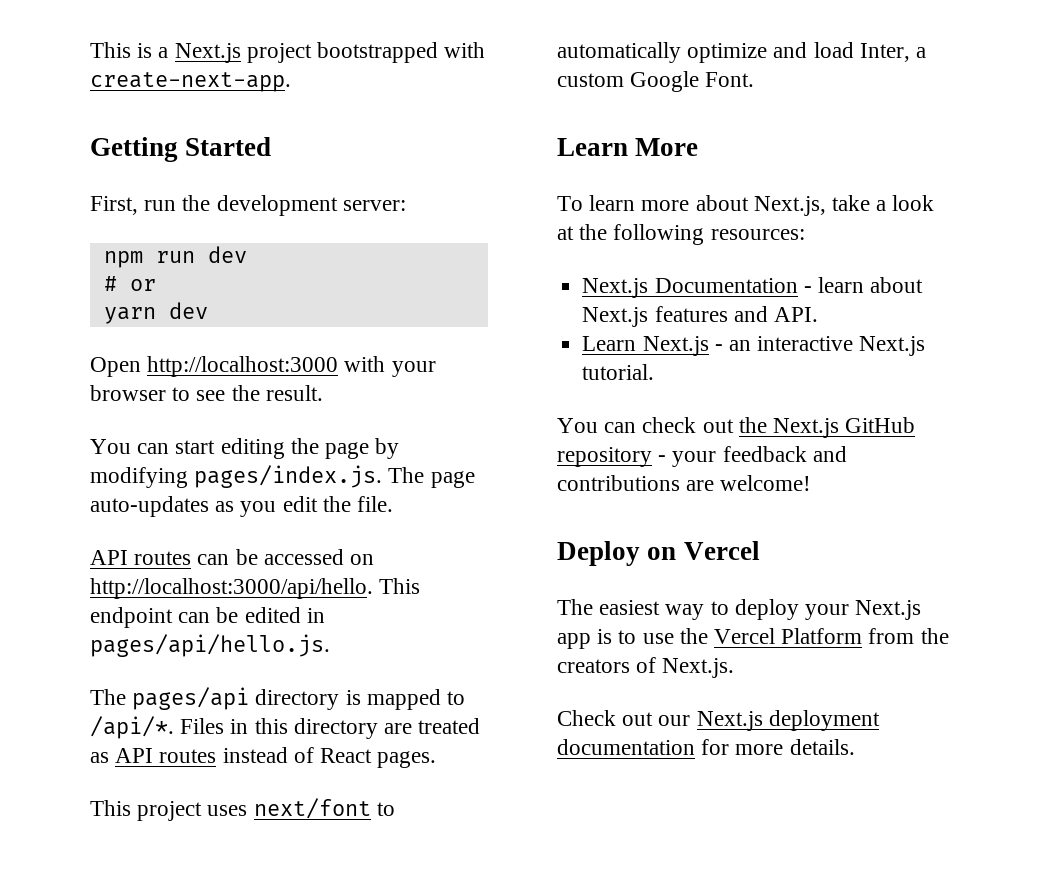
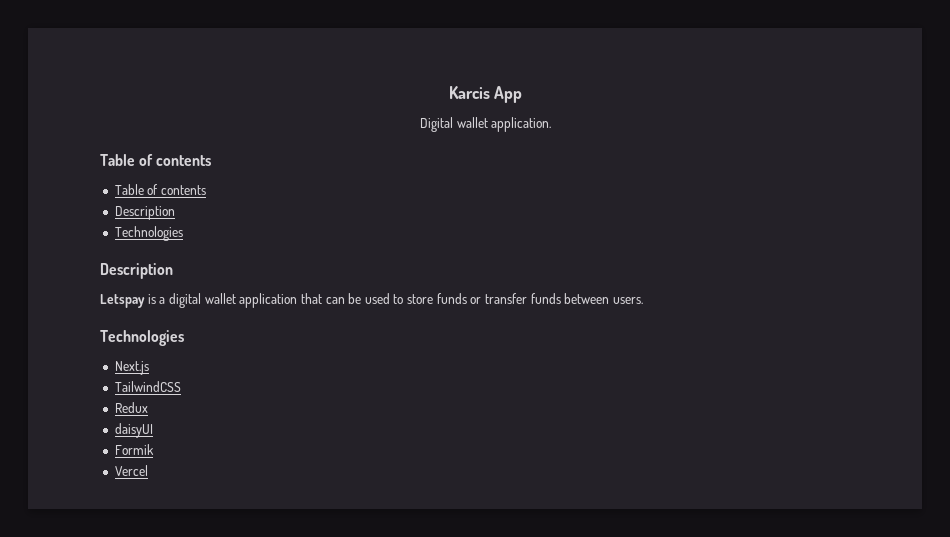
[90,42,486,63] [90,72,291,92] [90,137,272,162] [90,195,406,216] [103,246,247,268] [103,276,156,291] [103,302,208,324] [90,356,436,377] [90,385,323,401] [90,438,400,459] [90,465,475,488] [90,496,394,517] [90,549,375,565] [90,578,421,599] [90,607,325,628] [90,634,330,657] [90,687,466,710] [90,716,481,739] [90,747,437,768] [90,798,395,821] [557,42,927,63] [557,71,755,92] [557,138,699,156] [557,195,935,216] [557,224,805,245] [582,277,924,298] [582,306,818,327] [582,336,926,356] [582,364,655,380] [557,417,916,438] [557,446,847,467] [557,475,812,491] [557,541,760,566] [557,599,922,620] [557,628,949,649] [557,657,735,678] [557,710,880,731] [557,739,855,755] This is a Next.js project bootstrapped with create-next-app. // Getting Started // First, run the development server: // npm run dev // # or // yarn dev // Open http://localhost:3000 with your browser to see the result. // You can start editing the page by modifying pages/index.js. The page auto-updates as you edit the file. // API routes can be accessed on http://localhost:3000/api/hello. This endpoint can be edited in pages/api/hello.js. // The pages/api directory is mapped to /api/*. Files in this directory are treated as API routes instead of React pages. // This project uses next/font to automatically optimize and load Inter, a custom Google Font. // Learn More // To learn more about Next.js, take a look at the following resources: // Next.js Documentation - learn about Next.js features and API. // Learn Next.js - an interactive Next.js tutorial. // You can check out the Next.js GitHub repository - your feedback and contributions are welcome! // Deploy on Vercel // The easiest way to deploy your Next.js app is to use the Vercel Platform from the creators of Next.js. // Check out our Next.js deployment documentation for more details. -> [448,86,523,103] [419,117,552,132] [100,154,212,166] [114,184,207,195] [114,206,175,220] [114,226,183,241] [100,263,173,279] [100,293,643,308] [100,330,184,346] [114,361,149,375] [114,381,181,392] [114,402,148,413] [114,423,153,438] [114,444,154,455] [114,465,148,476] Karcis App // Digital wallet application. // Table of contents // Table of contents // Description // Technologies // Description // Letspay is a digital wallet application that can be used to store funds or transfer funds between users. // Technologies // Next.js // TailwindCSS // Redux // daisyUI // Formik // Vercel

